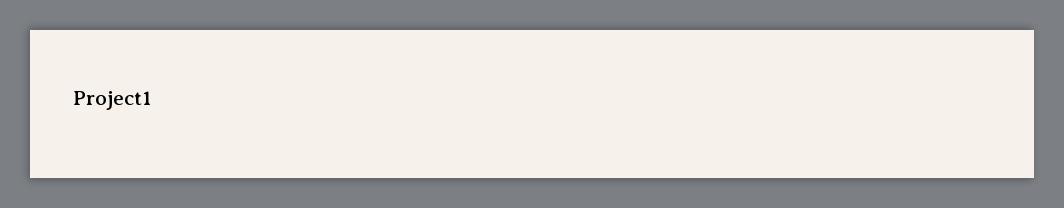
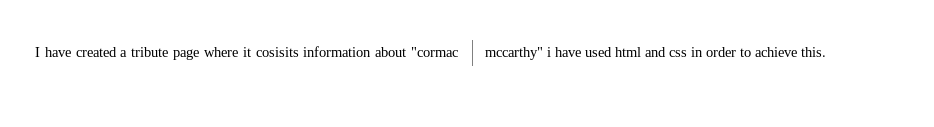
[73,91,151,110] Project1 -> [35,46,826,60] I have created a tribute page where it cosisits information about "cormac mccarthy" i have used html and css in order to achieve this.

